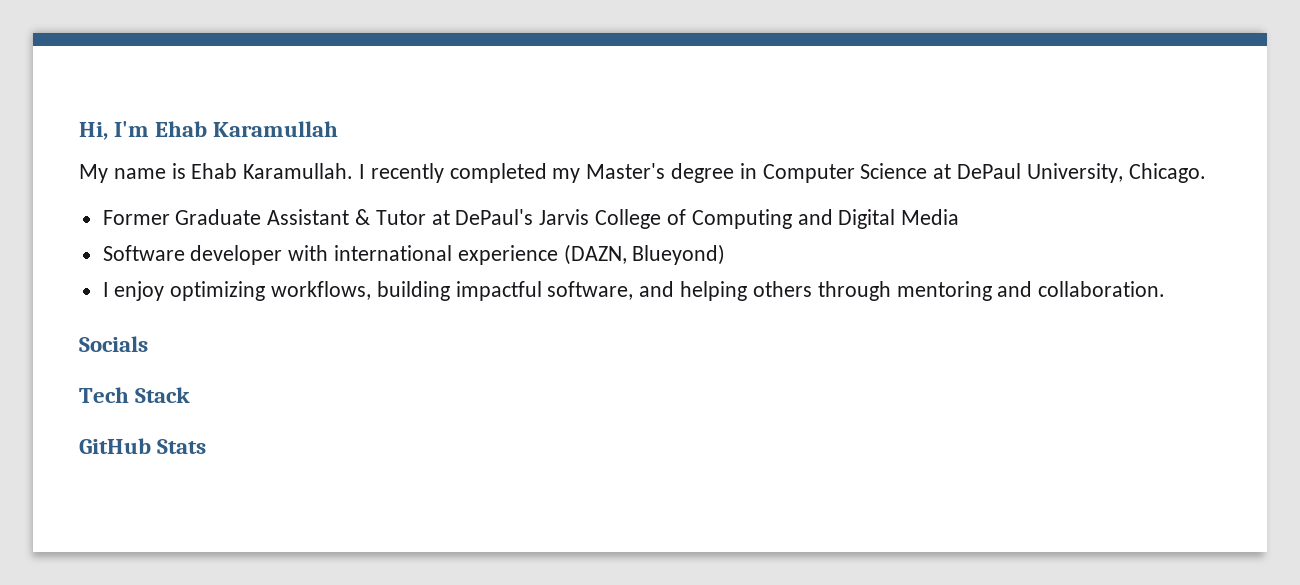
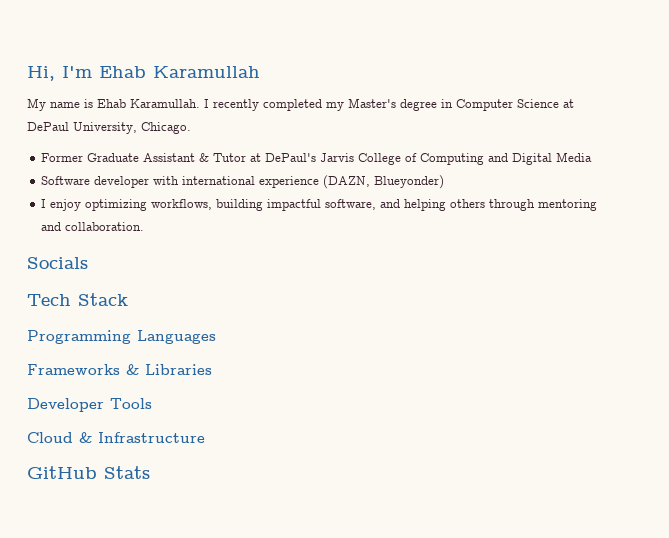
[632,244,726,265] Blueyond) -> [374,175,445,189] Blueyonder)
(191, 395) none -> [27,330,216,344] [27,364,212,375] [27,398,152,412] [27,432,205,443] // Programming Languages // Frameworks & Libraries // Developer Tools // Cloud & Infrastructure

